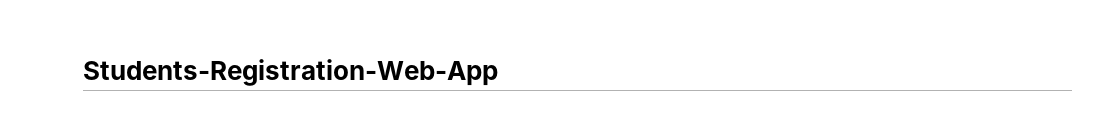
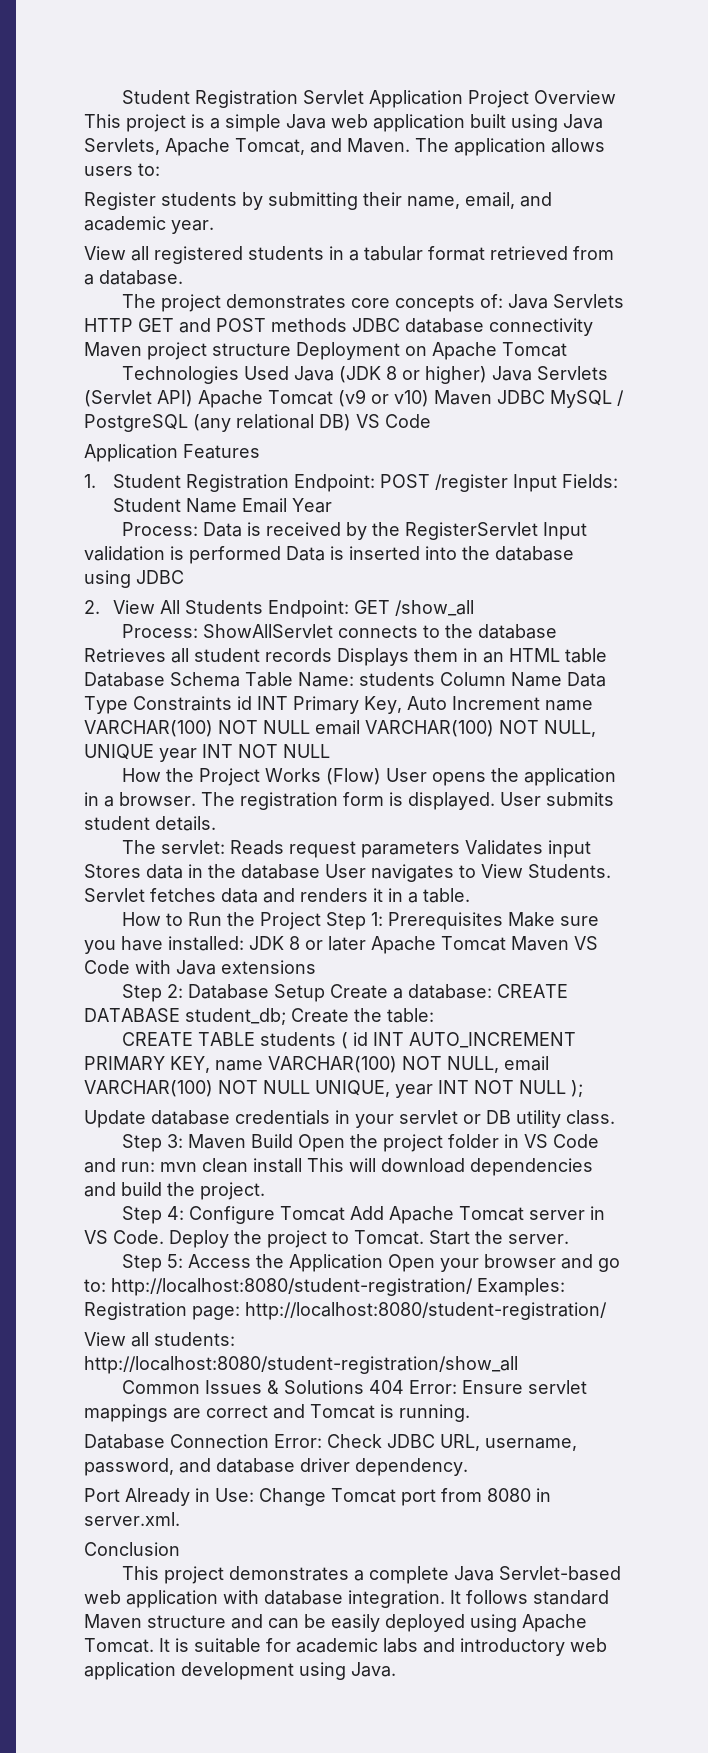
[83,59,498,86] Students-Registration-Web-App -> [121,90,616,108] [84,114,603,132] [84,138,605,156] [84,163,160,176] [84,192,552,210] [84,216,214,234] [84,246,614,264] [84,270,183,285] [121,294,624,312] [84,318,593,336] [84,342,567,360] [121,366,608,384] [84,389,624,408] [84,414,431,432] [84,444,260,462] [84,474,619,492] [113,498,333,513] [121,522,587,540] [84,546,574,564] [84,570,184,588] [84,600,475,618] [121,624,557,639] [84,648,607,666] [84,672,606,687] [84,696,593,714] [84,720,596,737] [84,744,330,762] [121,768,616,786] [84,792,614,810] [84,816,216,831] [121,840,591,858] [84,864,611,882] [84,888,470,903] [121,912,599,930] [84,936,598,954] [84,960,316,975] [121,984,568,1002] [84,1008,434,1025] [121,1032,576,1049] [84,1056,549,1073] [84,1080,583,1098] [84,1110,615,1128] [121,1134,599,1152] [84,1158,593,1176] [84,1182,265,1200] [121,1206,605,1224] [84,1230,569,1248] [121,1254,620,1272] [84,1278,565,1296] [84,1302,607,1320] [84,1332,235,1347] [84,1356,518,1374] [121,1380,587,1394] [84,1404,470,1422] [84,1434,577,1451] [84,1458,468,1476] [84,1488,551,1506] [84,1512,180,1526] [84,1542,180,1556] [121,1566,621,1584] [84,1590,609,1608] [84,1614,587,1632] [84,1638,607,1656] [84,1662,396,1680] Student Registration Servlet Application Project Overview This project is a simple Java web application built using Java Servlets, Apache Tomcat, and Maven. The application allows users to: // Register students by submitting their name, email, and academic year. // View all registered students in a tabular format retrieved from a database. // The project demonstrates core concepts of: Java Servlets HTTP GET and POST methods JDBC database connectivity Maven project structure Deployment on Apache Tomcat // Technologies Used Java (JDK 8 or higher) Java Servlets (Servlet API) Apache Tomcat (v9 or v10) Maven JDBC MySQL / PostgreSQL (any relational DB) VS Code // Application Features // 1. Student Registration Endpoint: POST /register Input Fields: Student Name Email Year // Process: Data is received by the RegisterServlet Input validation is performed Data is inserted into the database using JDBC // 2. View All Students Endpoint: GET /show_all // Process: ShowAllServlet connects to the database Retrieves all student records Displays them in an HTML table Database Schema Table Name: students Column Name Data Type Constraints id INT Primary Key, Auto Increment name VARCHAR(100) NOT NULL email VARCHAR(100) NOT NULL, UNIQUE year INT NOT NULL // How the Project Works (Flow) User opens the application in a browser. The registration form is displayed. User submits student details. // The servlet: Reads request parameters Validates input Stores data in the database User navigates to View Students. Servlet fetches data and renders it in a table. // How to Run the Project Step 1: Prerequisites Make sure you have installed: JDK 8 or later Apache Tomcat Maven VS Code with Java extensions // Step 2: Database Setup Create a database: CREATE DATABASE student_db; Create the table: // CREATE TABLE students ( id INT AUTO_INCREMENT PRIMARY KEY, name VARCHAR(100) NOT NULL, email VARCHAR(100) NOT NULL UNIQUE, year INT NOT NULL ); // Update database credentials in your servlet or DB utility class. // Step 3: Maven Build Open the project folder in VS Code and run: mvn clean install This will download dependencies and build the project. // Step 4: Configure Tomcat Add Apache Tomcat server in VS Code. Deploy the project to Tomcat. Start the server. // Step 5: Access the Application Open your browser and go to: http://localhost:8080/student-registration/ Examples: Registration page: http://localhost:8080/student-registration/ // View all students: http://localhost:8080/student-registration/show_all // Common Issues & Solutions 404 Error: Ensure servlet mappings are correct and Tomcat is running. // Database Connection Error: Check JDBC URL, username, password, and database driver dependency. // Port Already in Use: Change Tomcat port from 8080 in server.xml. // Conclusion // This project demonstrates a complete Java Servlet-based web application with database integration. It follows standard Maven structure and can be easily deployed using Apache Tomcat. It is suitable for academic labs and introductory web application development using Java.

